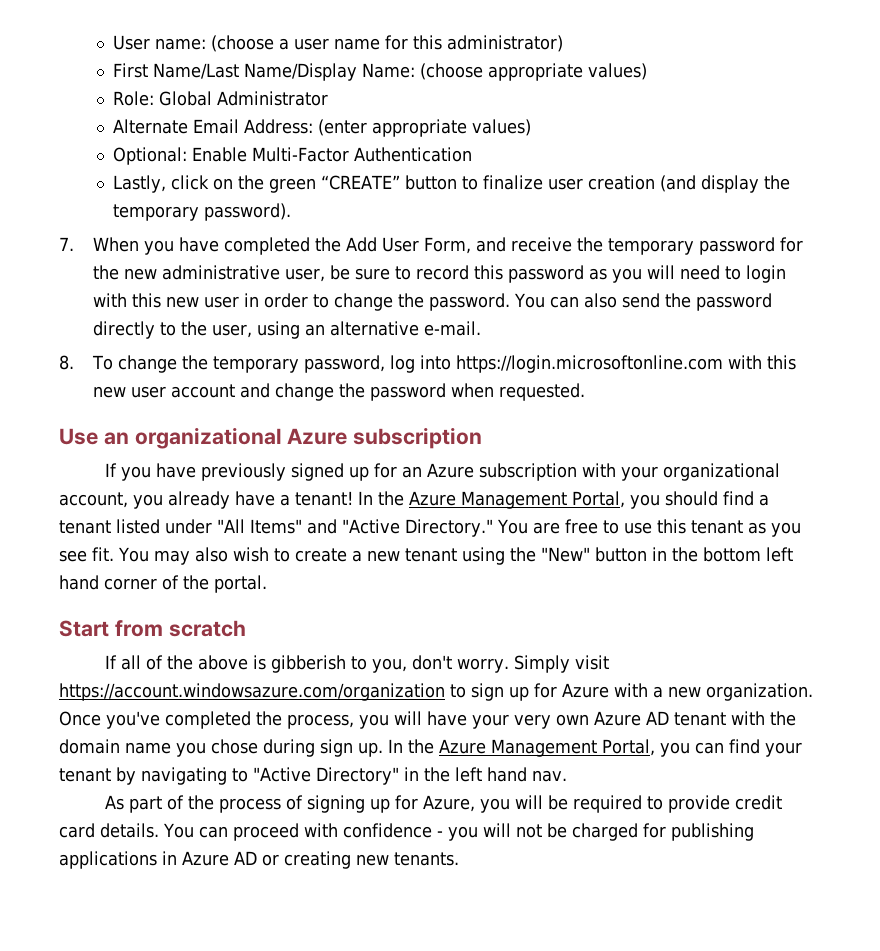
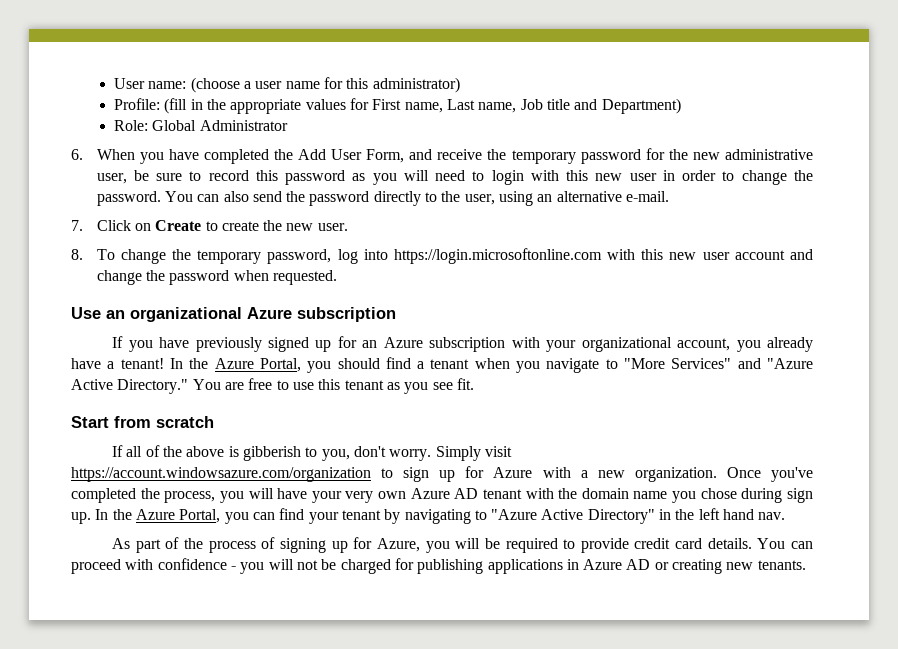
[112,63,647,81] [112,91,328,106] [112,119,531,137] [112,147,472,165] [112,175,790,193] [112,203,291,221] [59,237,74,251] First Name/Last Name/Display Name: (choose appropriate values) // Role: Global Administrator // Alternate Email Address: (enter appropriate values) // Optional: Enable Multi-Factor Authentication // Lastly, click on the green “CREATE” button to finalize user creation (and display the temporary password). // 7. -> [114,98,681,114] [114,120,288,131] [71,149,83,160] Profile: (fill in the appropriate values for First name, Last name, Job title and Department) // Role: Global Administrator // 6.
(481, 328) none -> [71,220,348,231] // 7. Click on Create to create the new user.
[461,491,567,509] Management -> (254, 363) none
[116,519,400,534] listed under "All Items" and "Active -> [474,358,813,373] [71,379,113,390] when you navigate to "More Services" and "Azure Active
[118,547,793,565] [59,575,267,593] You may also wish to create a new tenant using the "New" button in the bottom left hand corner of the portal. -> (474, 384) none
[491,739,597,757] Management -> (175, 514) none
[253,767,311,782] "Active -> [491,509,584,520] "Azure Active

